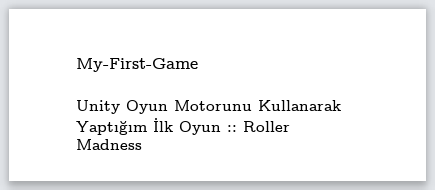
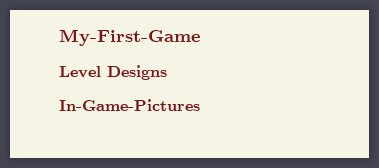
[76,100,341,114] [76,118,290,135] [76,139,142,150] Unity Oyun Motorunu Kullanarak Yaptığım İlk Oyun :: Roller Madness -> [59,65,167,80] [59,99,200,111] Level Designs // In-Game-Pictures

